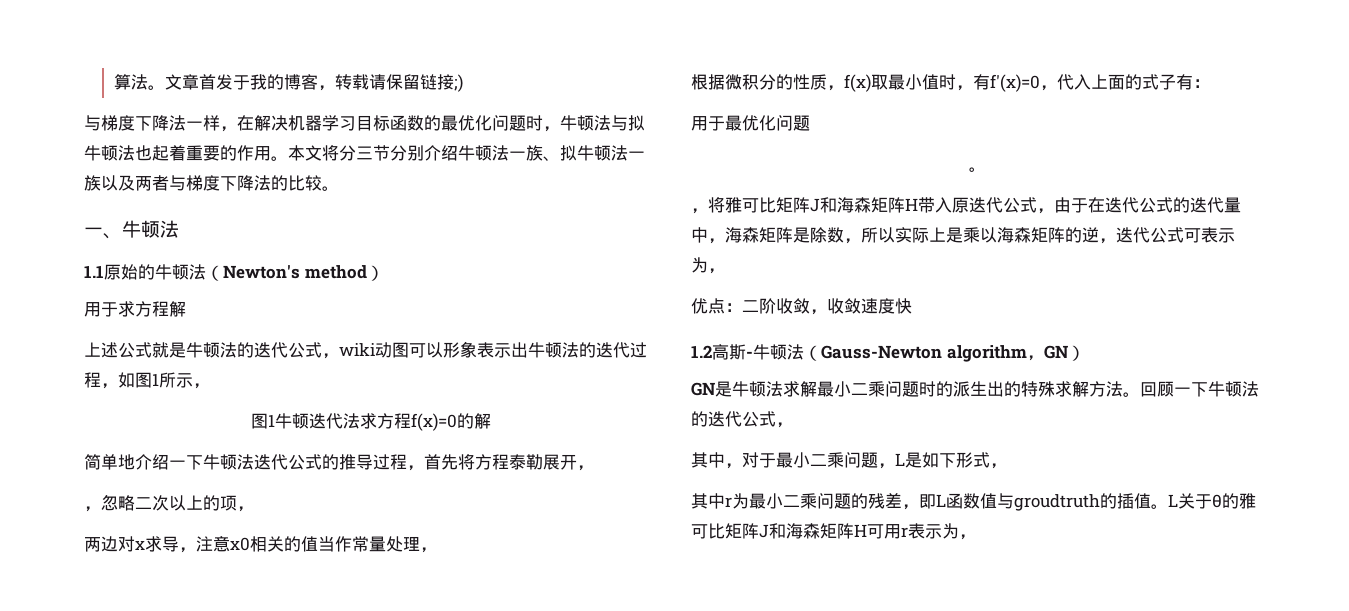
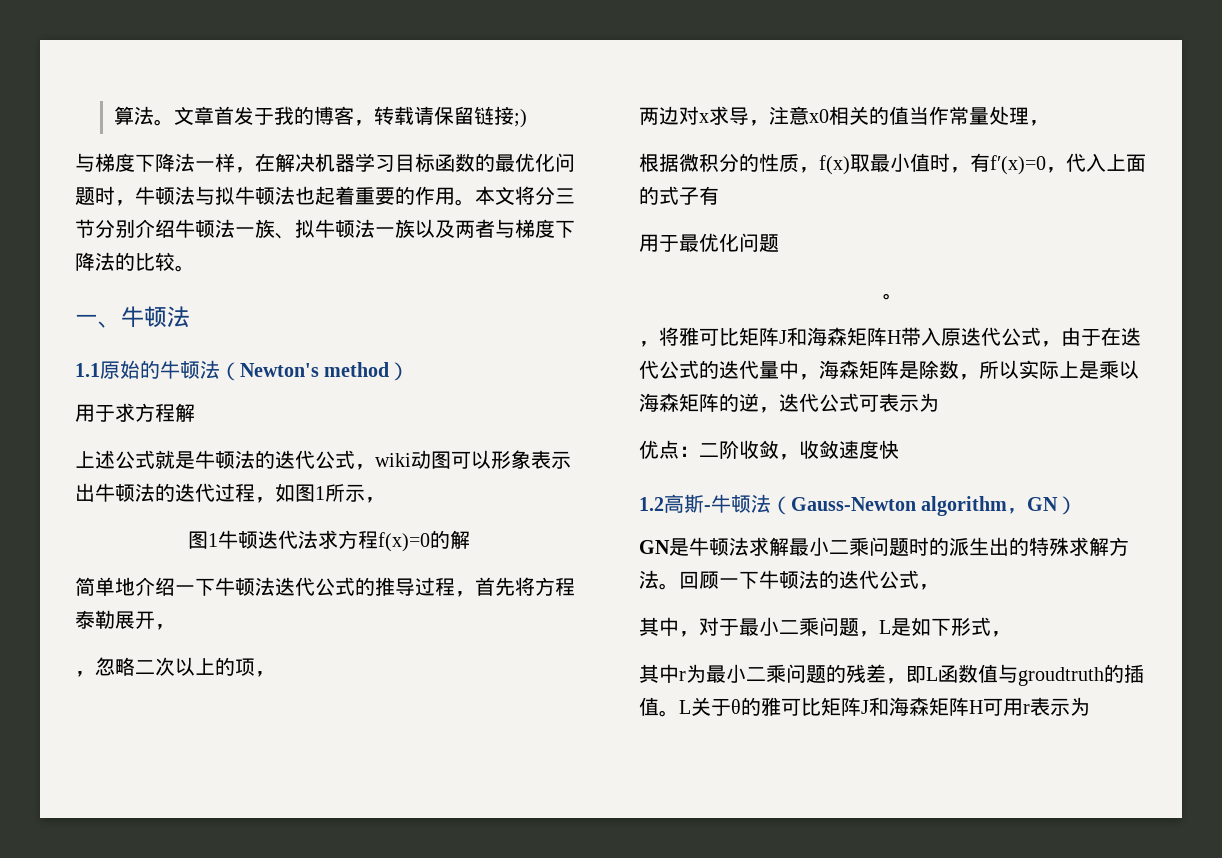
[1193,79,1210,88] ： -> (719, 195) none
[708,268,725,274] ， -> (939, 402) none
[959,534,976,540] ， -> (1090, 706) none

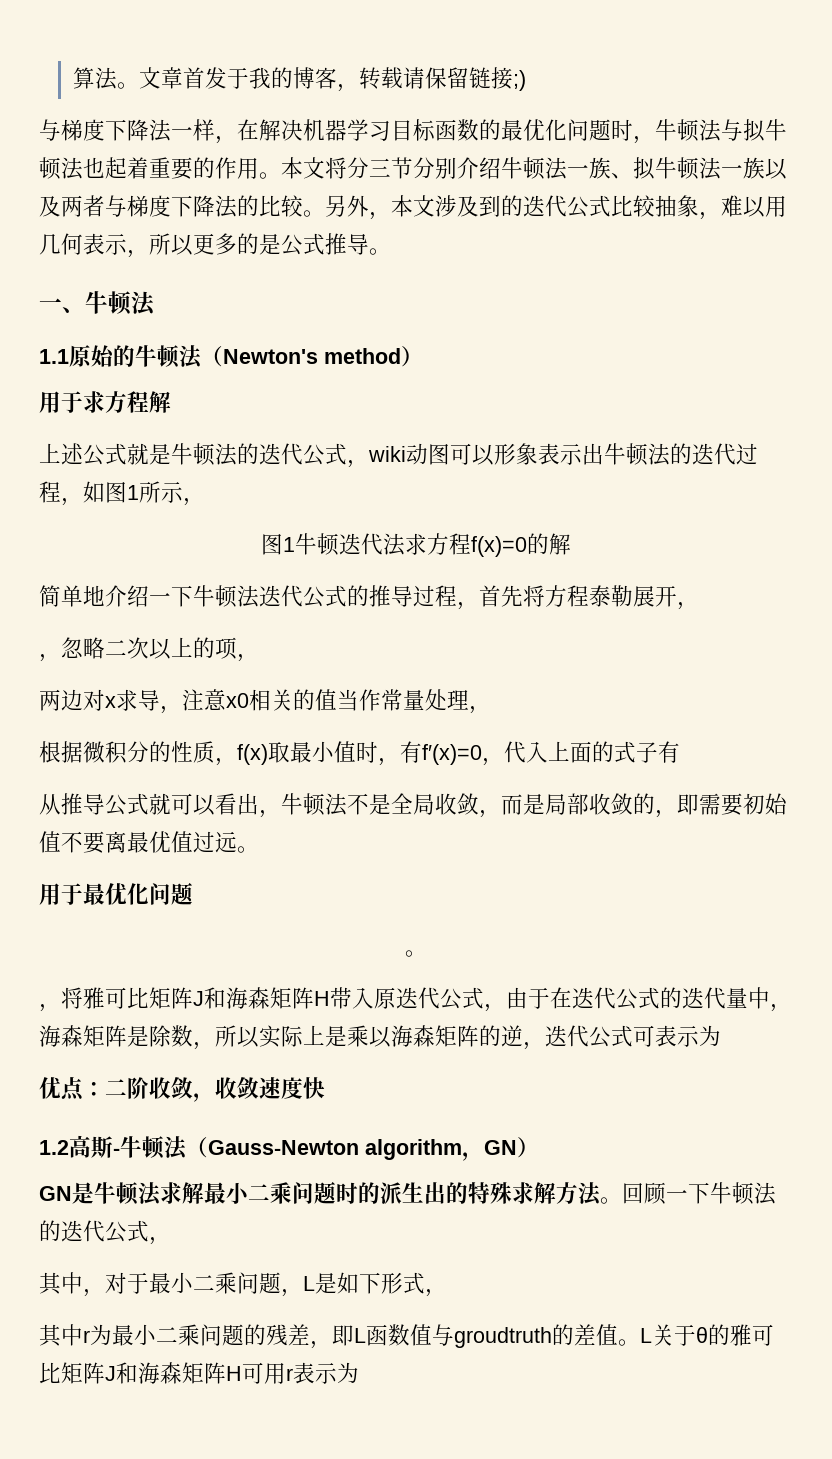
(195, 268) none -> [325,195,787,220] [39,233,391,258] 另外，本文涉及到的迭代公式比较抽象，难以用几何表示，所以更多的是公式推导。
(719, 195) none -> [39,793,788,818] [39,831,259,854] // 从推导公式就可以看出，牛顿法不是全局收敛，而是局部收敛的，即需要初始值不要离最优值过远。
[1124,664,1144,683] 插 -> [574,1324,596,1346] 差

